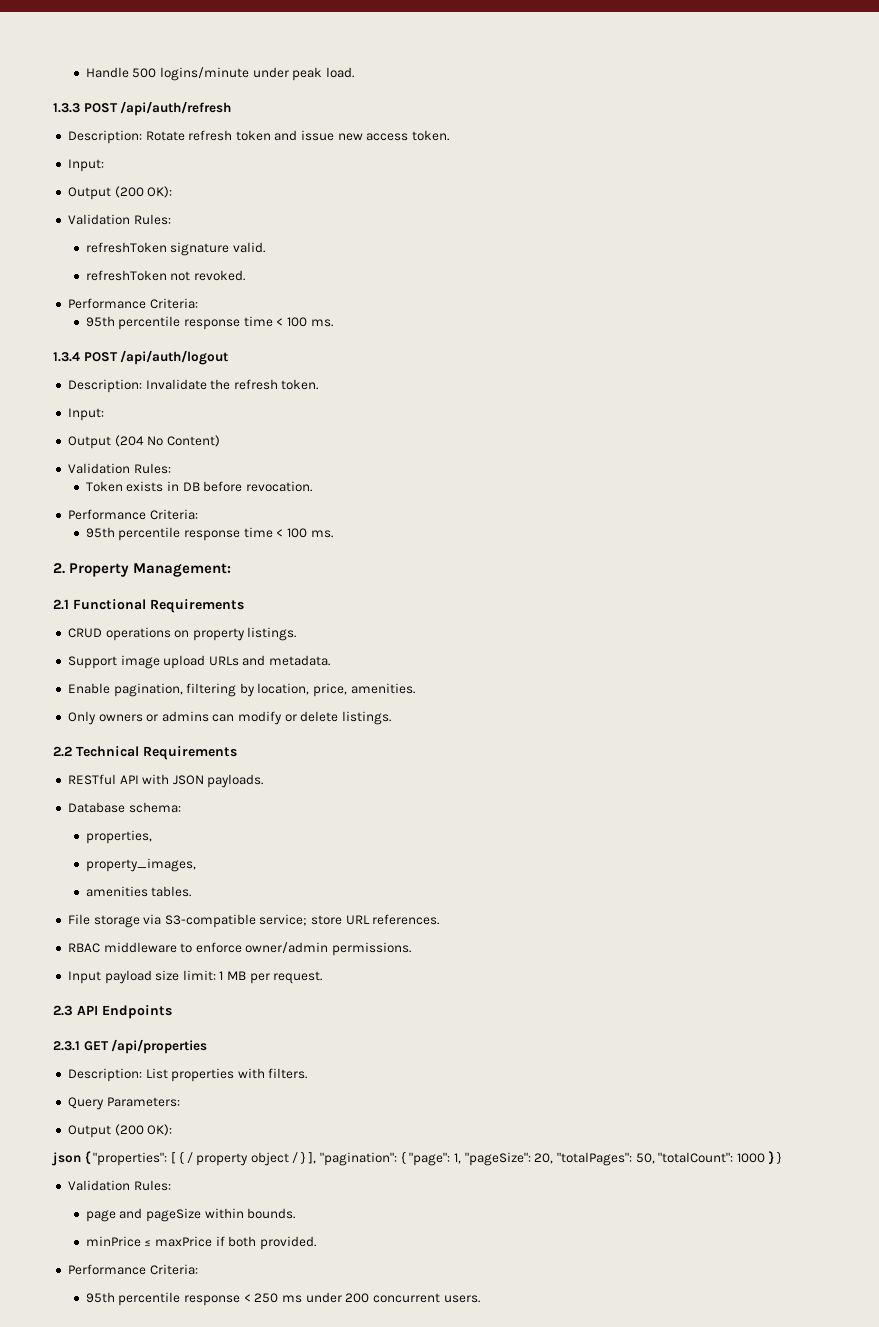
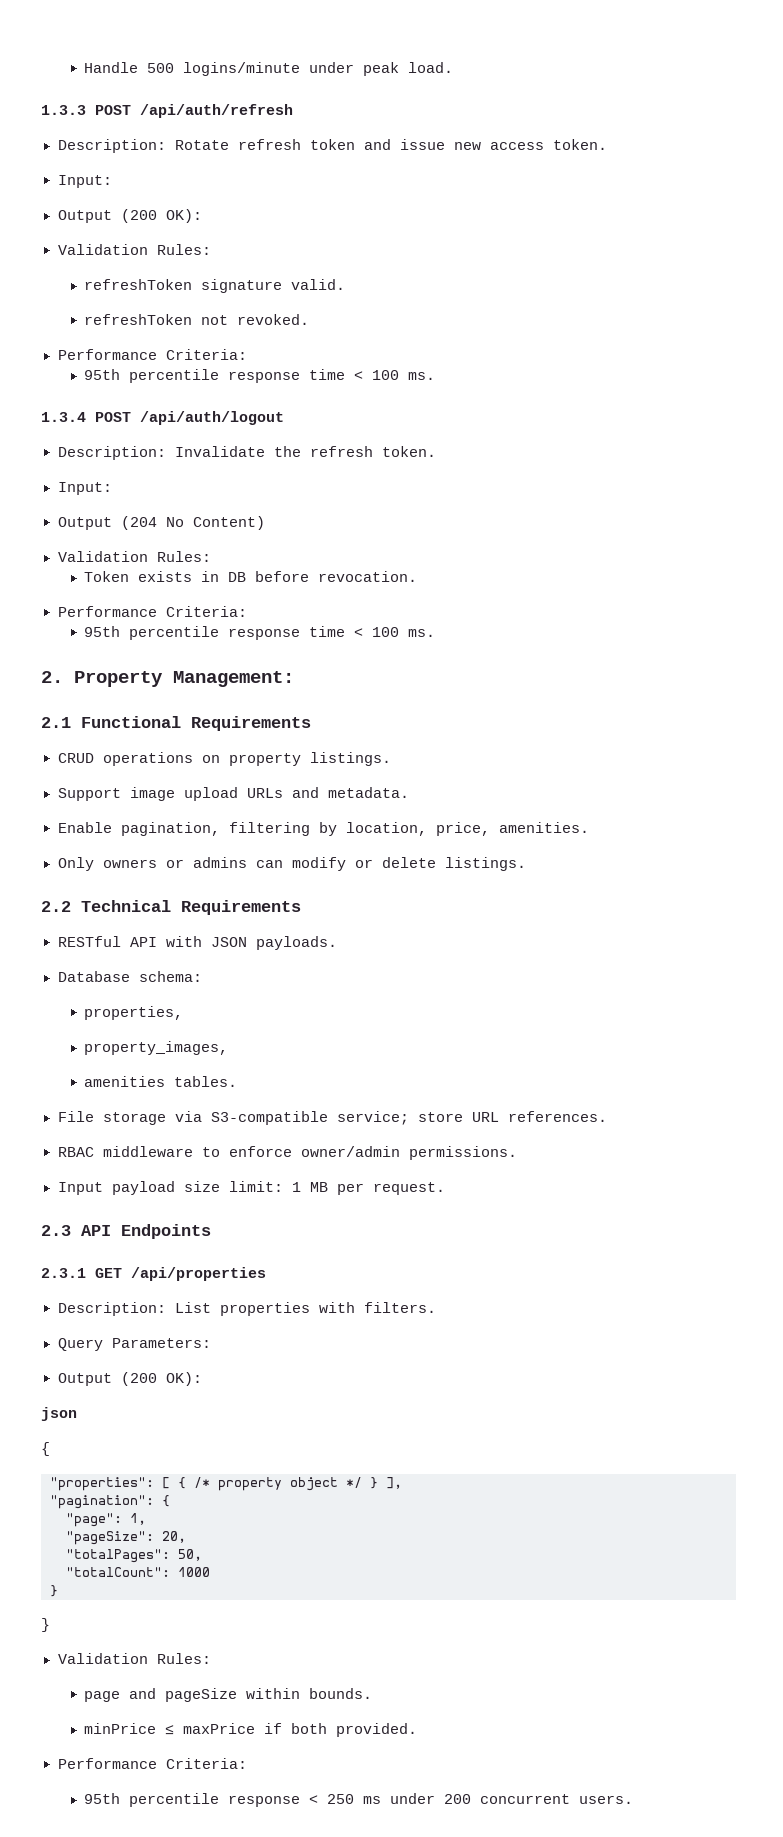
[84,1151,91,1165] { -> [41,1442,50,1456] // { //
[187,1152,194,1163] / -> [194,1477,210,1488] /*
[292,1152,299,1163] / -> [346,1477,362,1488] */
(317, 1158) none -> (402, 1483) //
(406, 1157) none -> (170, 1501) //
(462, 1158) none -> (146, 1519) //
(554, 1158) none -> (186, 1537) //
(655, 1158) none -> (202, 1555) //
[768,1151,774,1165] } -> [50,1585,58,1597] // } //

